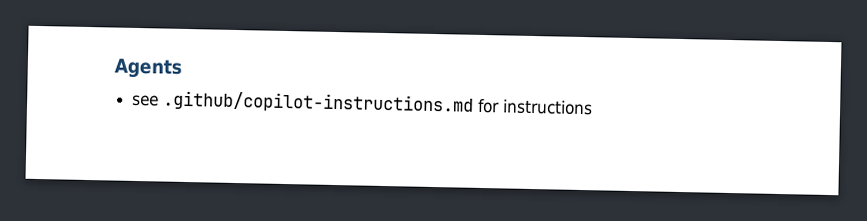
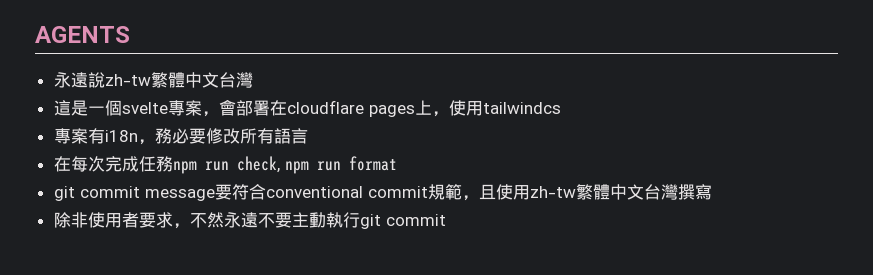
[114,58,182,79] [132,90,594,116] Agents // see .github/copilot-instructions.md for instructions -> [35,26,130,43] [53,72,253,88] [53,99,561,117] [53,128,308,145] [53,156,397,174] [53,184,712,201] [53,212,446,229] AGENTS // 永遠說zh-tw繁體中文台灣 // 這是一個svelte專案，會部署在cloudflare pages上，使用tailwindcs // 專案有i18n，務必要修改所有語言 // 在每次完成任務npm run check, npm run format // git commit message要符合conventional commit規範，且使用zh-tw繁體中文台灣撰寫 // 除非使用者要求，不然永遠不要主動執行git commit

